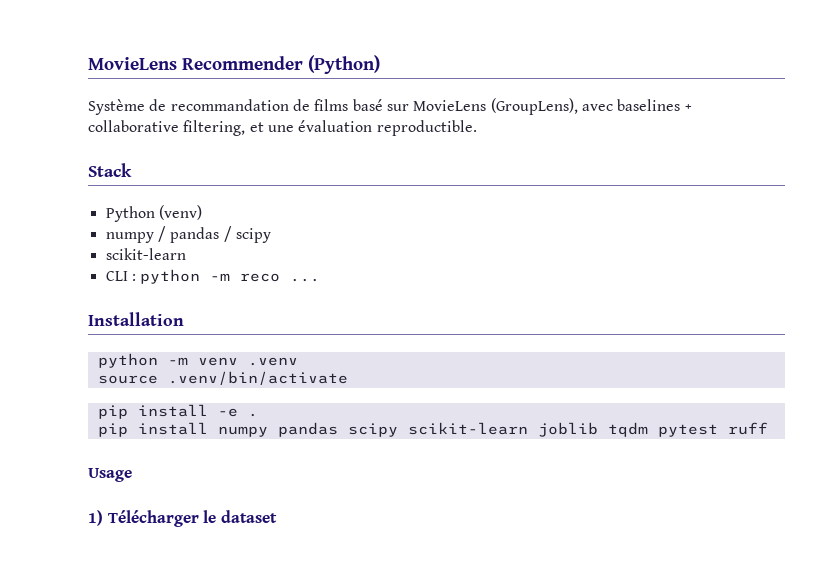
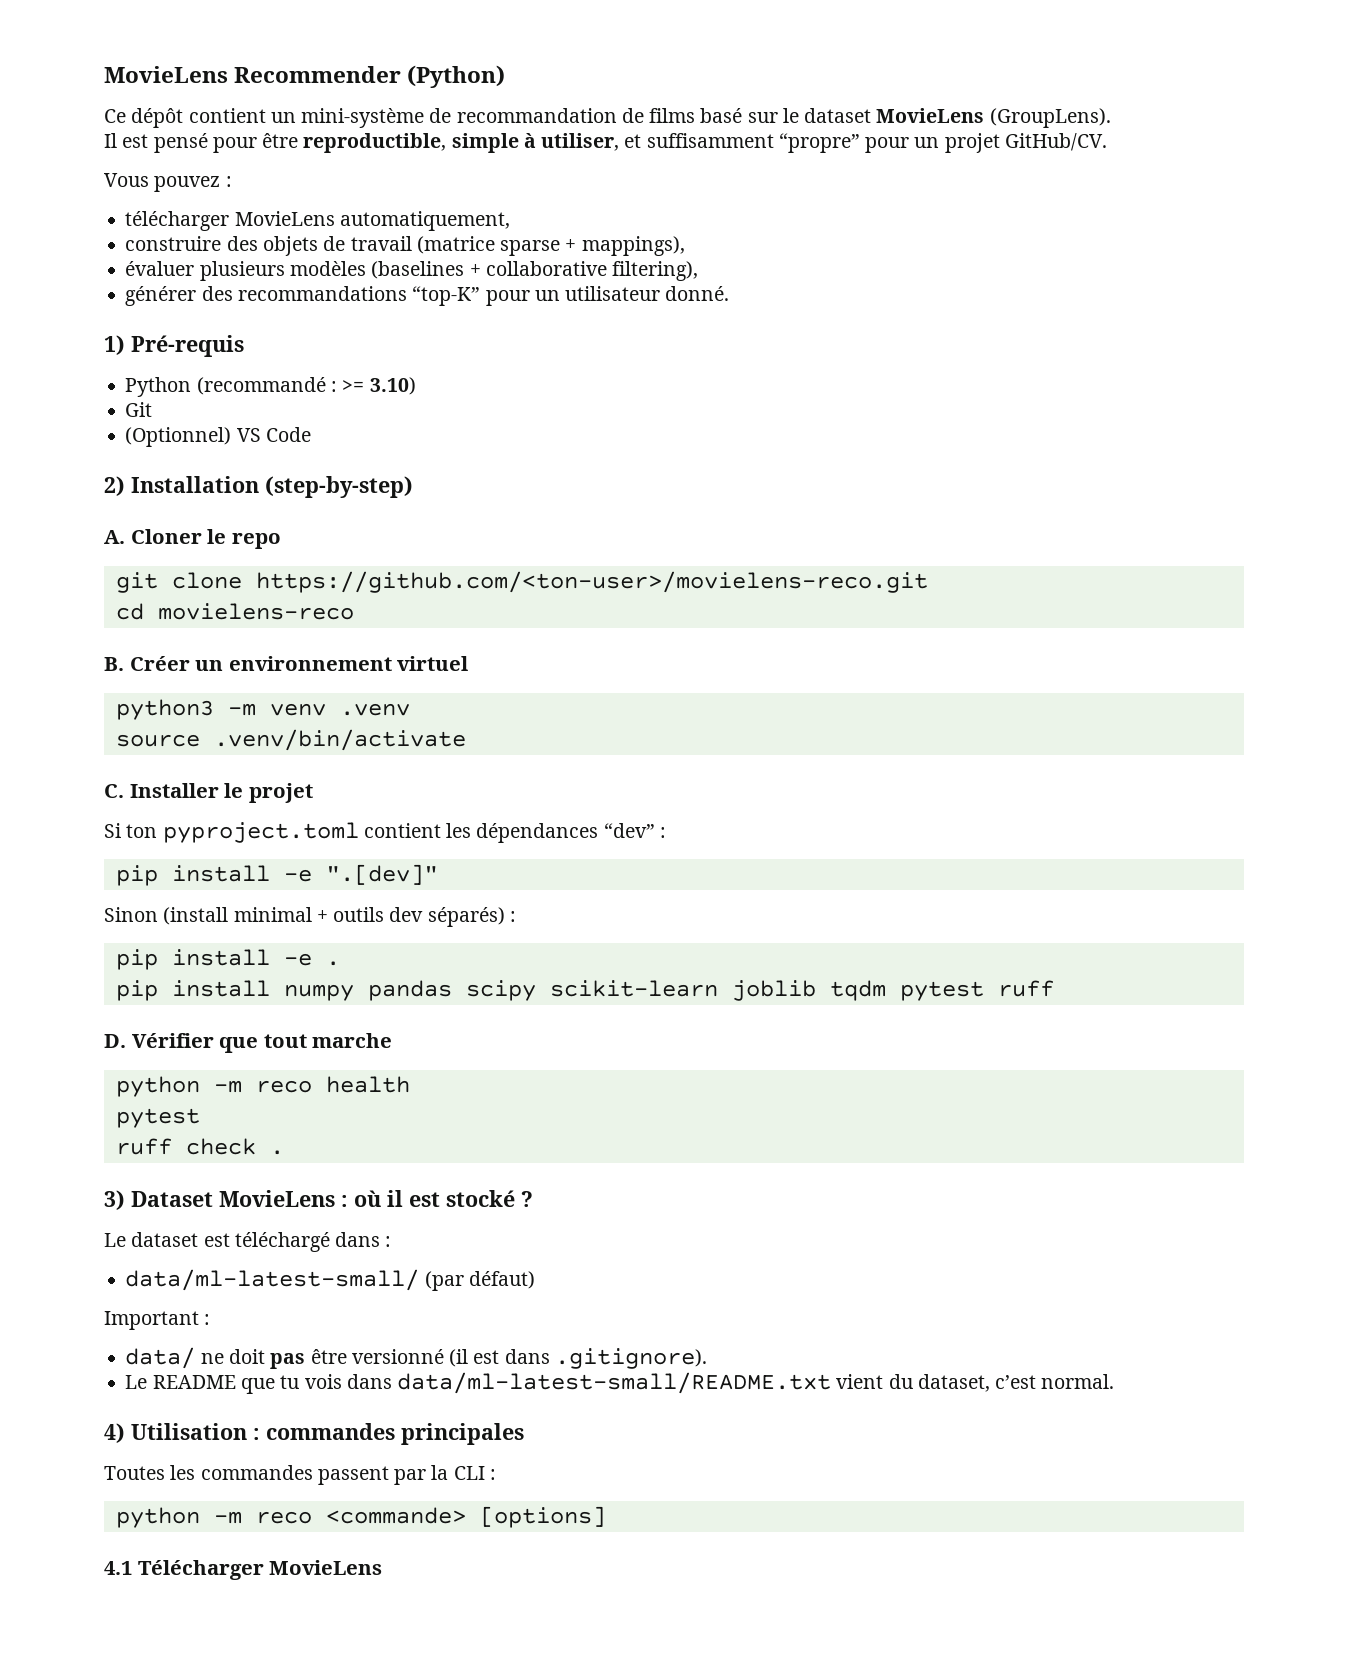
[88,99,145,115] Système -> [104,108,425,128] Ce dépôt contient un mini-système
[413,98,692,115] [88,120,477,136] [88,163,132,177] [105,205,202,222] [105,226,271,243] [105,248,186,260] [105,269,321,284] [88,312,184,326] [97,353,158,368] MovieLens (GroupLens), avec baselines + collaborative filtering, et une évaluation reproductible. // Stack // Python (venv) // numpy / pandas / scipy // scikit-learn // CLI : python -m reco ... // Installation // python -> [782,108,1111,128] [104,133,1107,153] [104,173,232,192] [125,211,510,231] [125,236,685,256] [125,261,699,281] [125,286,730,306] [104,335,244,357] [125,377,416,397] [125,402,153,417] [125,427,311,447] [104,476,413,498] [104,529,281,549] [115,571,928,593] [115,603,354,620] [104,656,469,671] [115,699,214,720] le dataset MovieLens (GroupLens). // Il est pensé pour être reproductible, simple à utiliser, et suffisamment “propre” pour un projet GitHub/CV. // Vous pouvez : // télécharger MovieLens automatiquement, // construire des objets de travail (matrice sparse + mappings), // évaluer plusieurs modèles (baselines + collaborative filtering), // générer des recommandations “top-K” pour un utilisateur donné. // 1) Pré-requis // Python (recommandé : >= 3.10) // Git // (Optionnel) VS Code // 2) Installation (step-by-step) // A. Cloner le repo // git clone https://github.com/<ton-user>/movielens-reco.git // cd movielens-reco // B. Créer un environnement virtuel // python3
(348, 378) none -> [104,783,313,803] [104,822,666,843] [115,864,438,886] [104,907,516,927] // C. Installer le projet // Si ton pyproject.toml contient les dépendances “dev” : // pip install -e ".[dev]" // Sinon (install minimal + outils dev séparés) :
[88,468,132,482] [88,510,277,527] Usage // 1) Télécharger le dataset -> [104,1033,393,1053] [115,1076,410,1097] [115,1108,200,1128] [115,1138,284,1155] [104,1190,533,1210] [104,1232,392,1252] [125,1269,535,1291] [104,1311,211,1330] [125,1347,707,1369] [125,1372,1115,1394] [104,1423,524,1445] [104,1465,496,1485] [115,1506,606,1528] [104,1560,383,1580] D. Vérifier que tout marche // python -m reco health // pytest // ruff check . // 3) Dataset MovieLens : où il est stocké ? // Le dataset est téléchargé dans : // data/ml-latest-small/ (par défaut) // Important : // data/ ne doit pas être versionné (il est dans .gitignore). // Le README que tu vois dans data/ml-latest-small/README.txt vient du dataset, c’est normal. // 4) Utilisation : commandes principales // Toutes les commandes passent par la CLI : // python -m reco <commande> [options] // 4.1 Télécharger MovieLens

